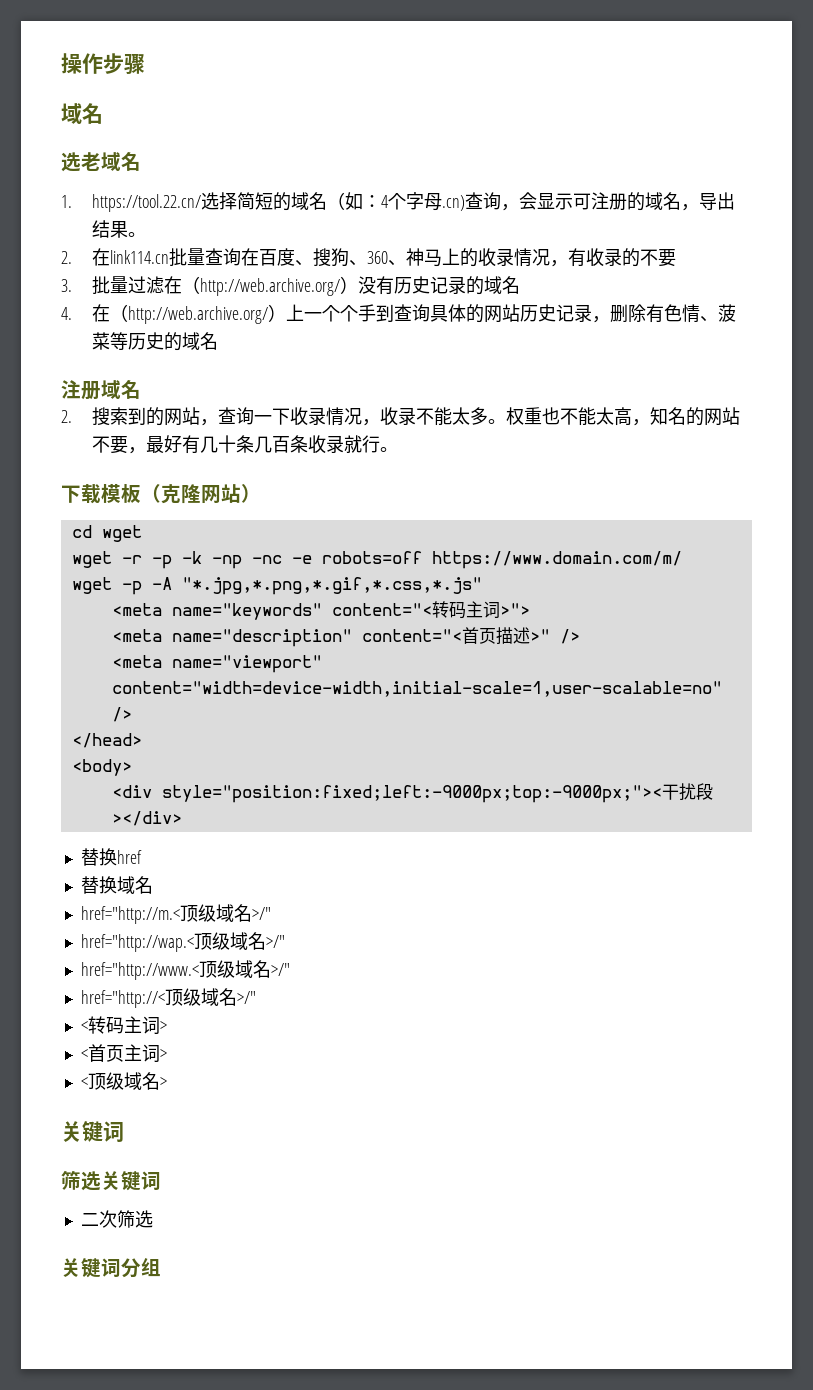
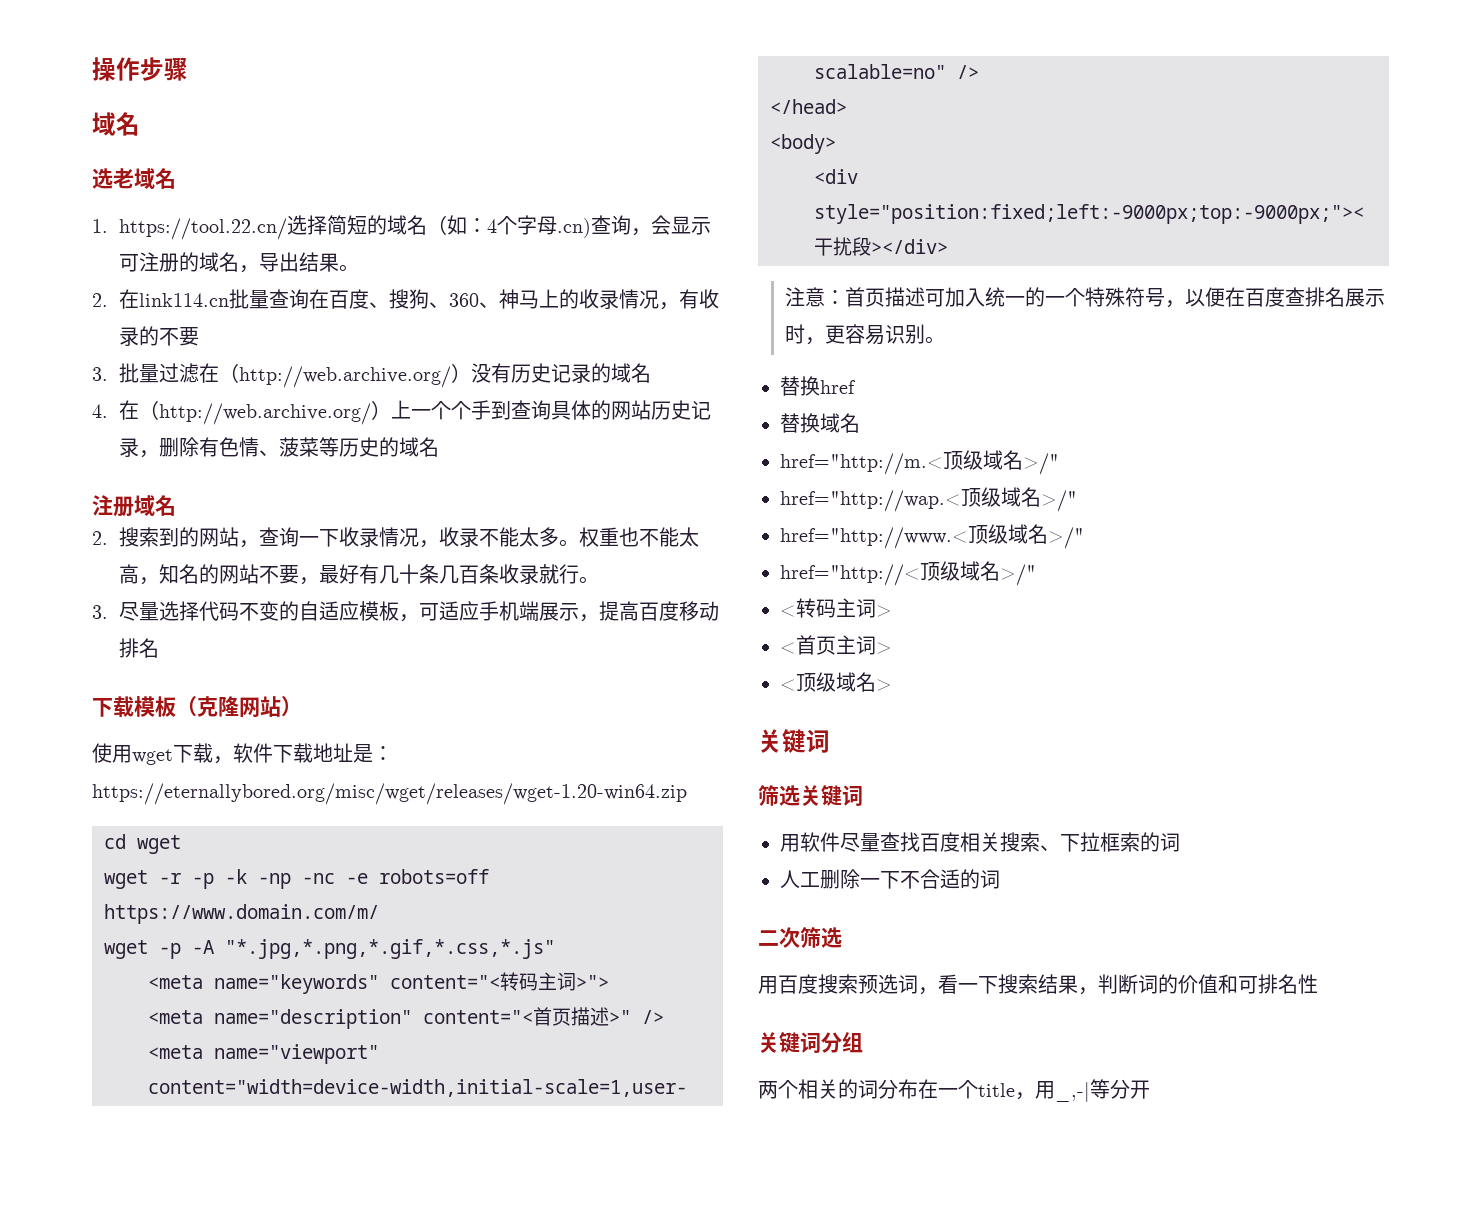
(399, 449) none -> [92,601,719,622] [118,638,159,658] // 3.尽量选择代码不变的自适应模板，可适应手机端展示，提高百度移动排名
(261, 493) none -> [92,743,393,765] [92,783,687,805] // 使用wget下载，软件下载地址是：https://eternallybored.org/misc/wget/releases/wget-1.20-win64.zip
(182, 818) none -> [784,287,1385,308] [784,324,945,345] // 注意：首页描述可加入统一的一个特殊符号，以便在百度查排名展示时，更容易识别。
[80,1210,153,1228] [61,1258,161,1278] 二次筛选 // 关键词分组 -> [780,832,1180,852] [780,869,1000,889] [758,927,842,948] [758,974,1318,995] [758,1032,863,1053] [758,1079,1150,1102] 用软件尽量查找百度相关搜索、下拉框索的词 // 人工删除一下不合适的词 // 二次筛选 // 用百度搜索预选词，看一下搜索结果，判断词的价值和可排名性 // 关键词分组 // 两个相关的词分布在一个title，用_,-|等分开

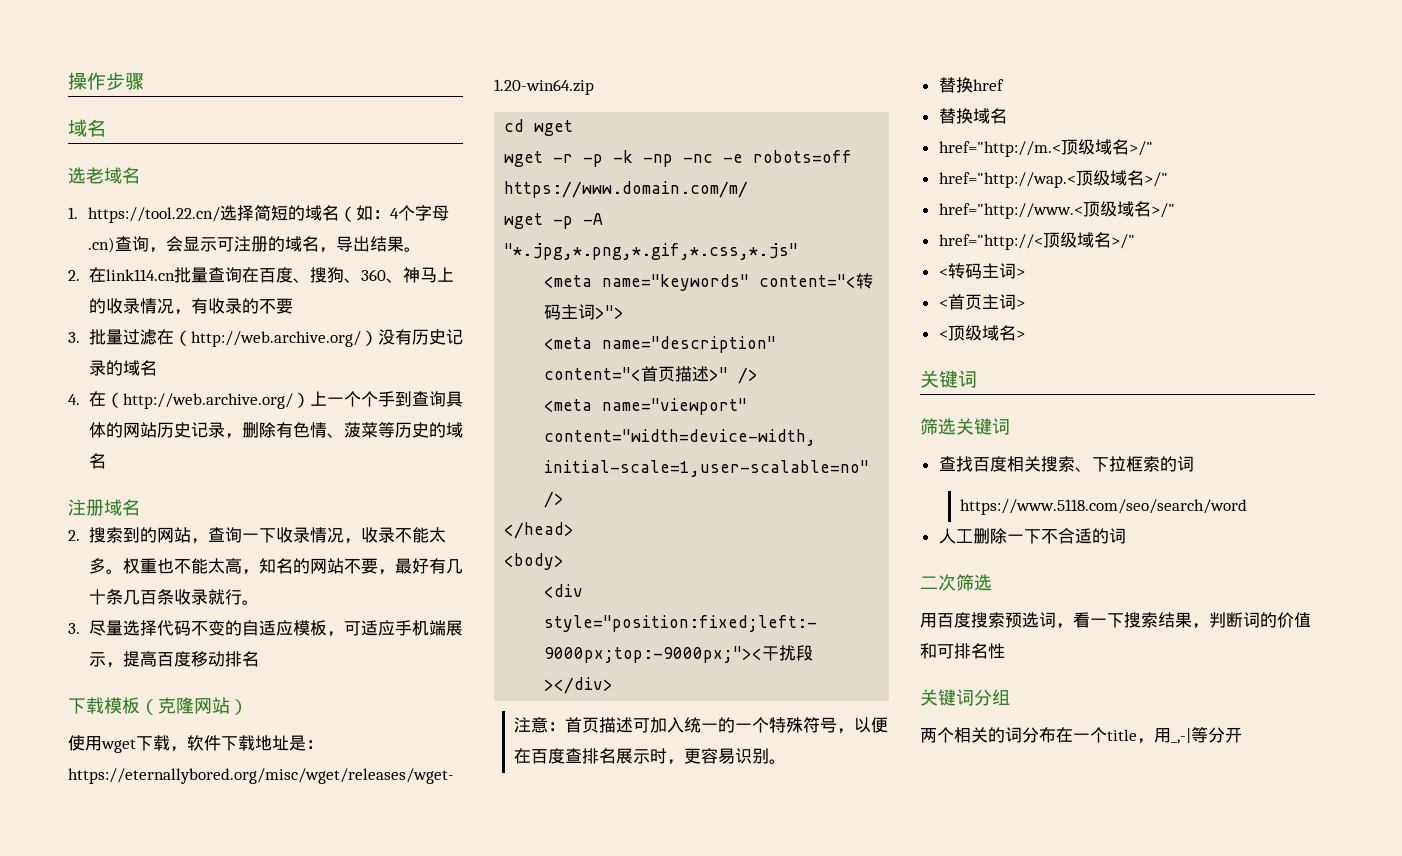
[780,832,880,852] 用软件尽量 -> (1010, 426) none
(1180, 842) none -> [960,499,1248,515] // https://www.5118.com/seo/search/word

